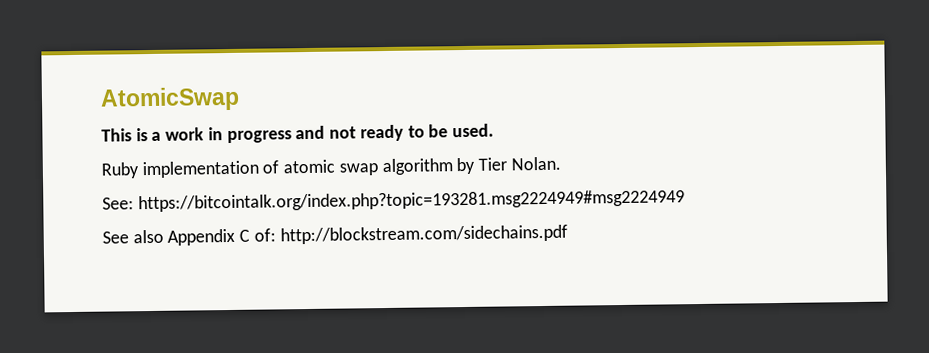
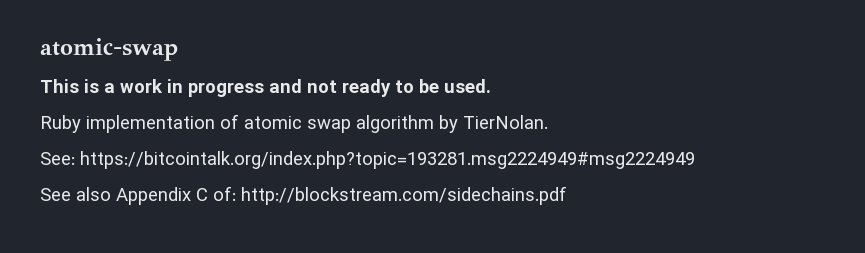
[100,86,240,112] AtomicSwap -> [40,38,178,61] atomic-swap
[478,156,561,171] Tier Nolan. -> [463,115,548,129] TierNolan.

